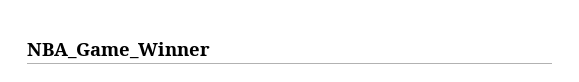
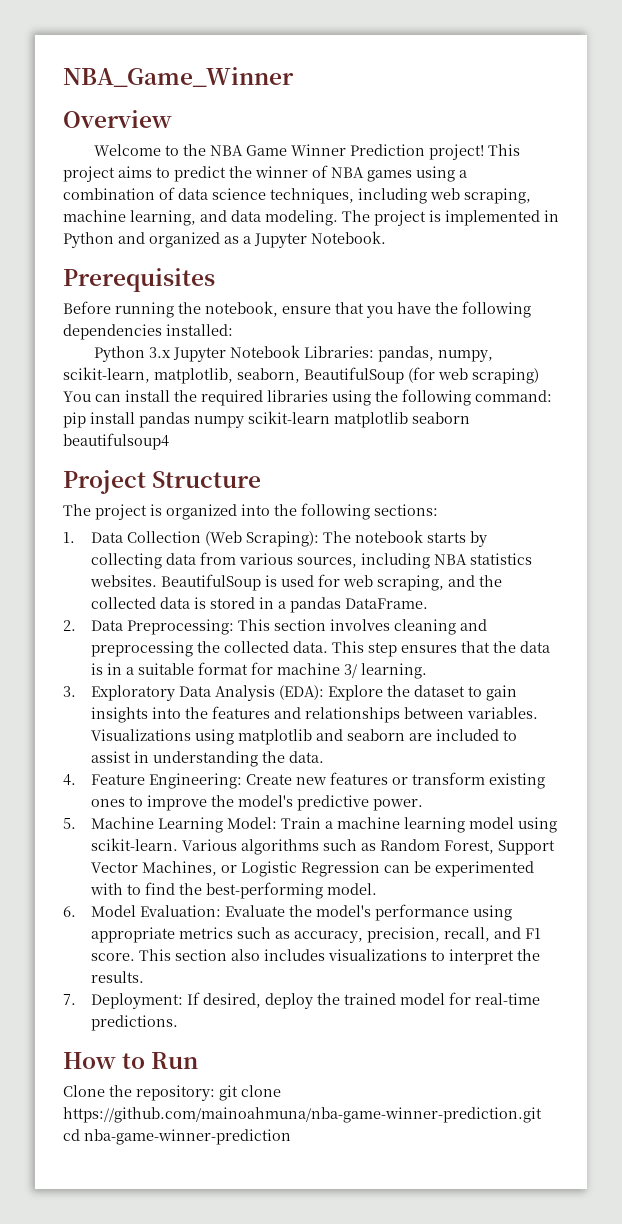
(210, 50) none -> [63,110,172,128] [94,144,521,160] [63,165,467,182] [63,187,531,204] [63,210,559,226] [63,231,386,248] [63,268,215,292] [63,301,531,318] [63,324,233,340] [94,345,494,362] [63,367,539,384] [63,389,552,406] [63,411,470,428] [63,433,169,450] [63,470,262,494] [63,503,438,520] [63,530,487,547] [90,552,532,569] [89,574,502,591] [90,597,428,613] [63,619,487,635] [90,641,550,657] [90,662,427,679] [63,685,517,701] [90,706,538,723] [90,729,517,745] [90,751,324,767] [63,772,545,789] [90,795,423,811] [63,817,557,833] [90,838,555,855] [90,861,534,877] [89,882,377,899] [63,904,512,921] [90,927,541,943] [90,949,540,965] [90,971,144,983] [63,992,540,1009] [90,1015,178,1031] [63,1052,199,1069] [63,1085,281,1101] [63,1107,542,1123] [63,1129,291,1145] // Overview // Welcome to the NBA Game Winner Prediction project! This project aims to predict the winner of NBA games using a combination of data science techniques, including web scraping, machine learning, and data modeling. The project is implemented in Python and organized as a Jupyter Notebook. // Prerequisites // Before running the notebook, ensure that you have the following dependencies installed: // Python 3.x Jupyter Notebook Libraries: pandas, numpy, scikit-learn, matplotlib, seaborn, BeautifulSoup (for web scraping) You can install the required libraries using the following command: pip install pandas numpy scikit-learn matplotlib seaborn beautifulsoup4 // Project Structure // The project is organized into the following sections: // 1. Data Collection (Web Scraping): The notebook starts by collecting data from various sources, including NBA statistics websites. BeautifulSoup is used for web scraping, and the collected data is stored in a pandas DataFrame. // 2. Data Preprocessing: This section involves cleaning and preprocessing the collected data. This step ensures that the data is in a suitable format for machine 3/ learning. // 3. Exploratory Data Analysis (EDA): Explore the dataset to gain insights into the features and relationships between variables. Visualizations using matplotlib and seaborn are included to assist in understanding the data. // 4. Feature Engineering: Create new features or transform existing ones to improve the model's predictive power. // 5. Machine Learning Model: Train a machine learning model using scikit-learn. Various algorithms such as Random Forest, Support Vector Machines, or Logistic Regression can be experimented with to find the best-performing model. // 6. Model Evaluation: Evaluate the model's performance using appropriate metrics such as accuracy, precision, recall, and F1 score. This section also includes visualizations to interpret the results. // 7. Deployment: If desired, deploy the trained model for real-time predictions. // How to Run // Clone the repository: git clone https://github.com/mainoahmuna/nba-game-winner-prediction.git cd nba-game-winner-prediction

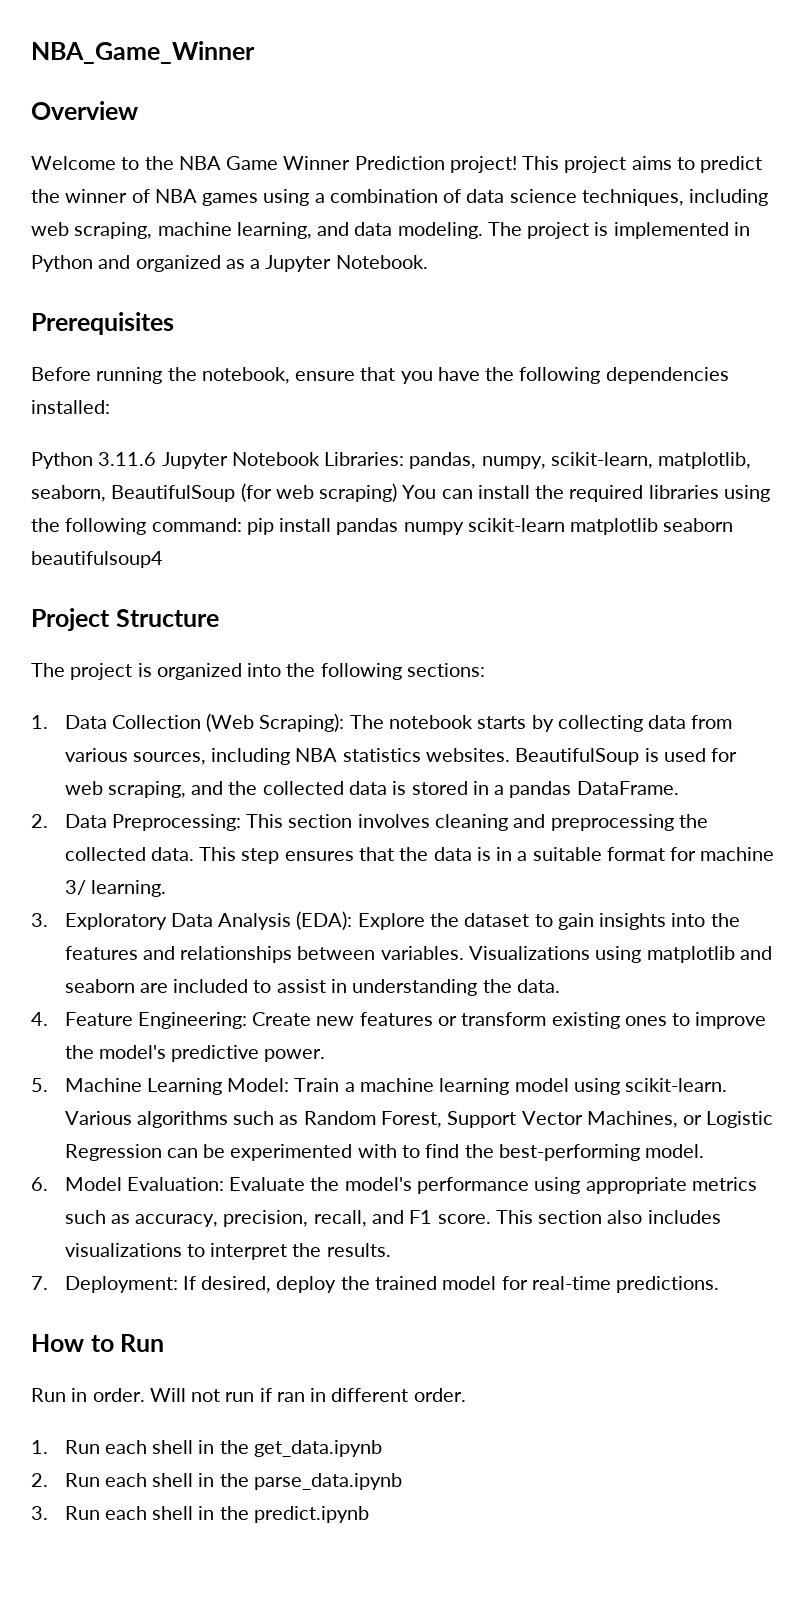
[149,347,172,358] 3.x -> [98,452,157,466] 3.11.6
[63,1085,281,1101] [63,1107,542,1123] [63,1129,291,1145] Clone the repository: git clone https://github.com/mainoahmuna/nba-game-winner-prediction.git cd nba-game-winner-prediction -> [31,1388,466,1402] [31,1440,382,1457] [31,1473,402,1490] [31,1506,369,1523] Run in order. Will not run if ran in different order. // 1. Run each shell in the get_data.ipynb // 2. Run each shell in the parse_data.ipynb // 3. Run each shell in the predict.ipynb

